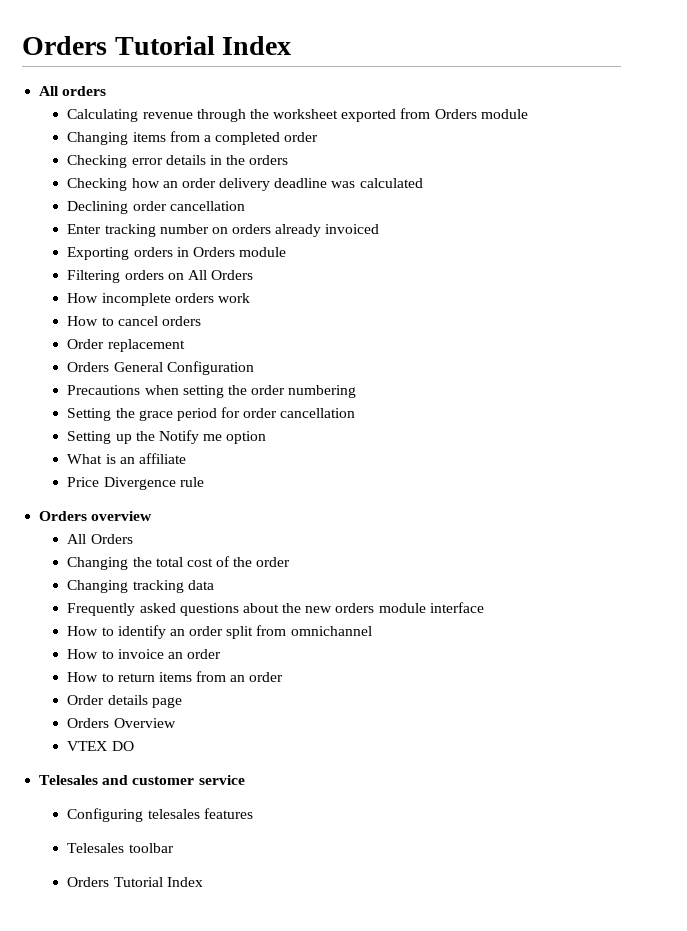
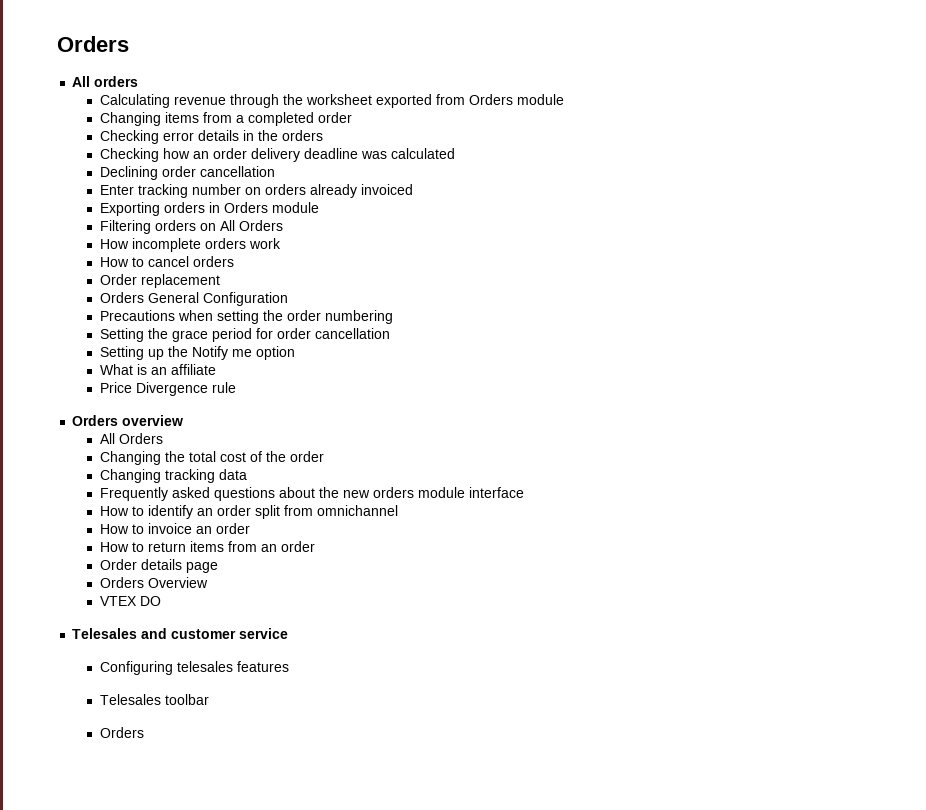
[22,36,292,55] Orders Tutorial Index -> [57,36,129,52] Orders
[113,877,203,887] Tutorial Index -> (144, 732) none

